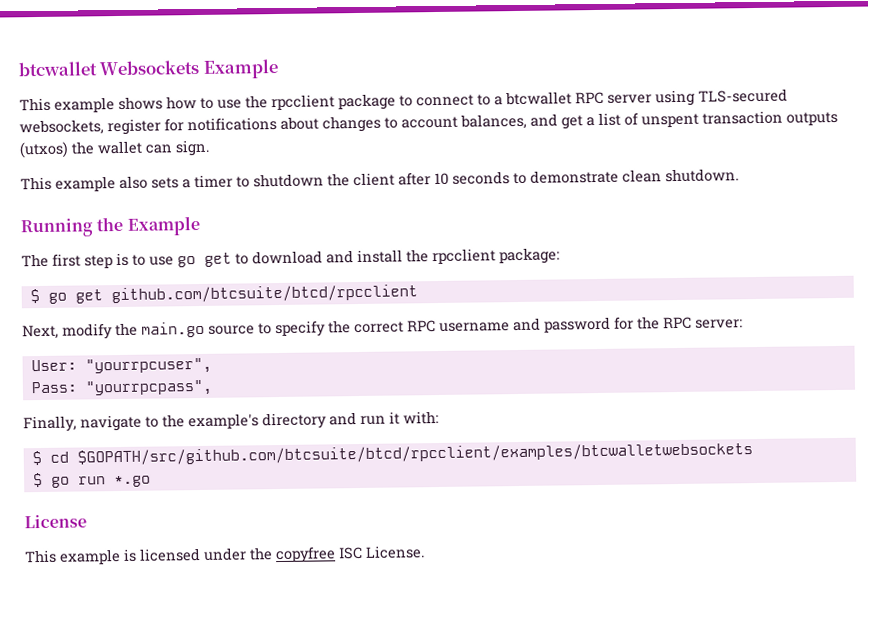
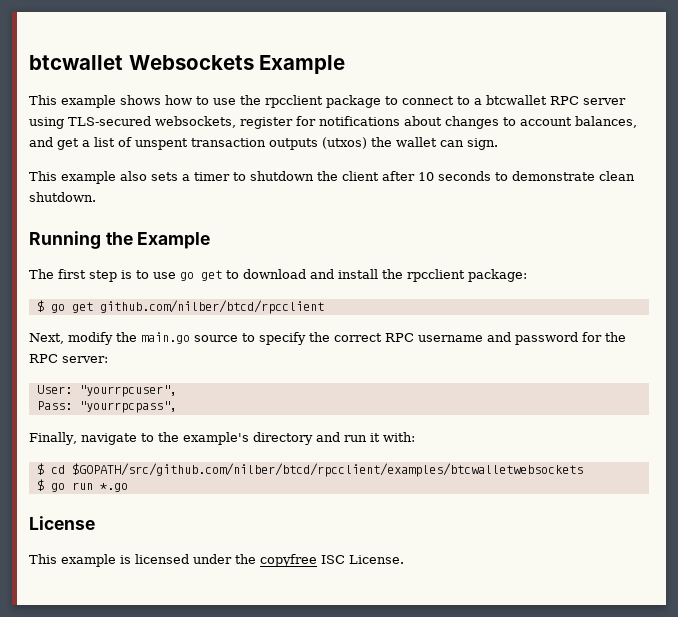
[110,284,418,304] github.com/btcsuite/btcd/rpcclient -> [99,300,324,314] github.com/nilber/btcd/rpcclient
[76,442,753,466] $GOPATH/src/github.com/btcsuite/btcd/rpcclient/examples/btcwalletwebsockets -> [71,463,583,477] $GOPATH/src/github.com/nilber/btcd/rpcclient/examples/btcwalletwebsockets

